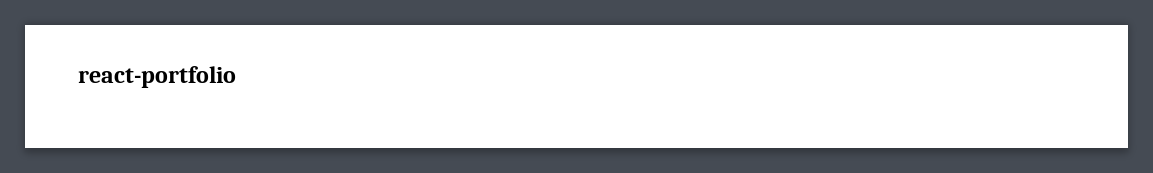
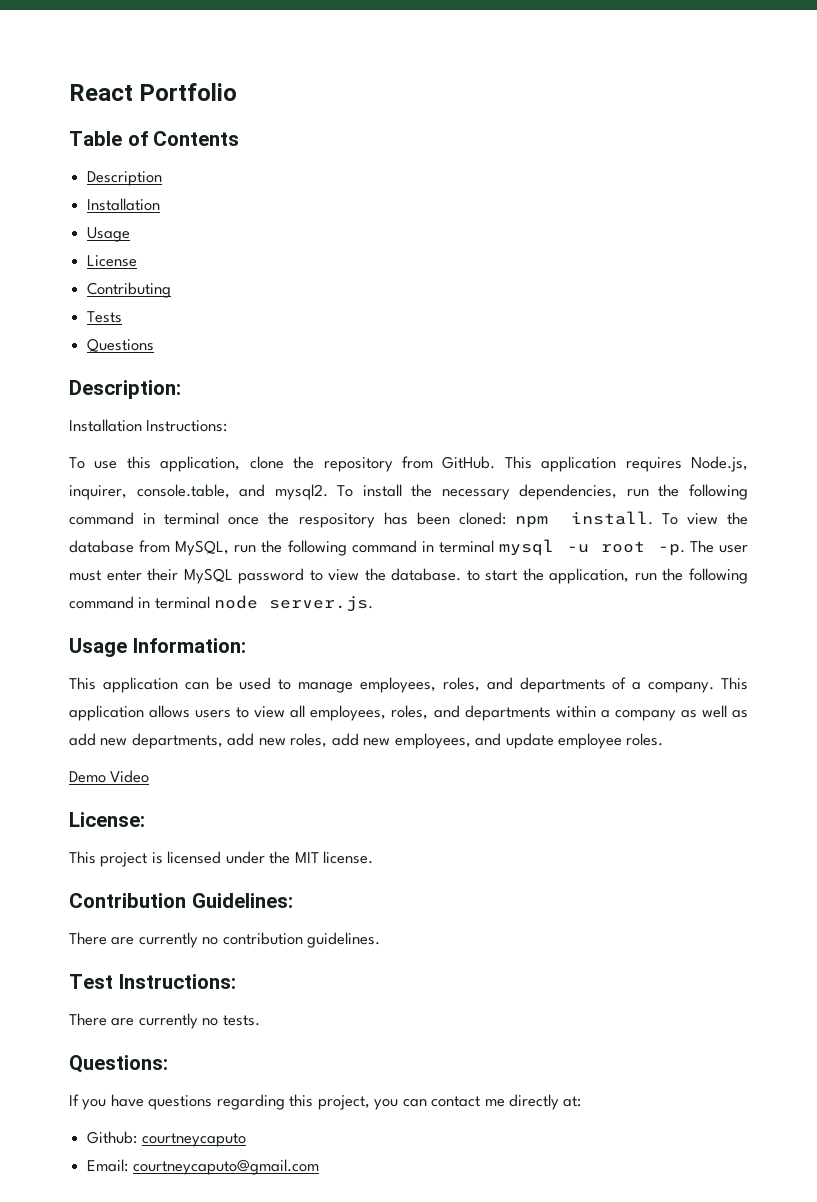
[78,66,236,88] react-portfolio -> [69,83,238,101] [69,131,240,146] [87,171,163,186] [87,198,161,211] [87,227,131,242] [87,255,138,267] [87,282,172,298] [87,311,123,323] [87,338,155,352] [69,380,181,399] [69,419,228,432] [69,456,748,472] [69,484,748,500] [69,511,748,528] [69,539,748,556] [69,568,748,584] [69,595,374,612] [69,638,246,657] [69,677,748,693] [69,705,749,721] [69,733,664,749] [69,770,150,783] [69,812,145,827] [69,851,374,867] [69,893,293,908] [69,932,381,948] [69,974,236,989] [69,1013,260,1029] [69,1055,168,1073] [69,1094,582,1110] [87,1131,246,1147] [87,1159,319,1175] React Portfolio // Table of Contents // Description // Installation // Usage // License // Contributing // Tests // Questions // Description: // Installation Instructions: // To use this application, clone the repository from GitHub. This application requires Node.js, inquirer, console.table, and mysql2. To install the necessary dependencies, run the following command in terminal once the respository has been cloned: npm install. To view the database from MySQL, run the following command in terminal mysql -u root -p. The user must enter their MySQL password to view the database. to start the application, run the following command in terminal node server.js. // Usage Information: // This application can be used to manage employees, roles, and departments of a company. This application allows users to view all employees, roles, and departments within a company as well as add new departments, add new roles, add new employees, and update employee roles. // Demo Video // License: // This project is licensed under the MIT license. // Contribution Guidelines: // There are currently no contribution guidelines. // Test Instructions: // There are currently no tests. // Questions: // If you have questions regarding this project, you can contact me directly at: // Github: courtneycaputo // Email: courtneycaputo@gmail.com

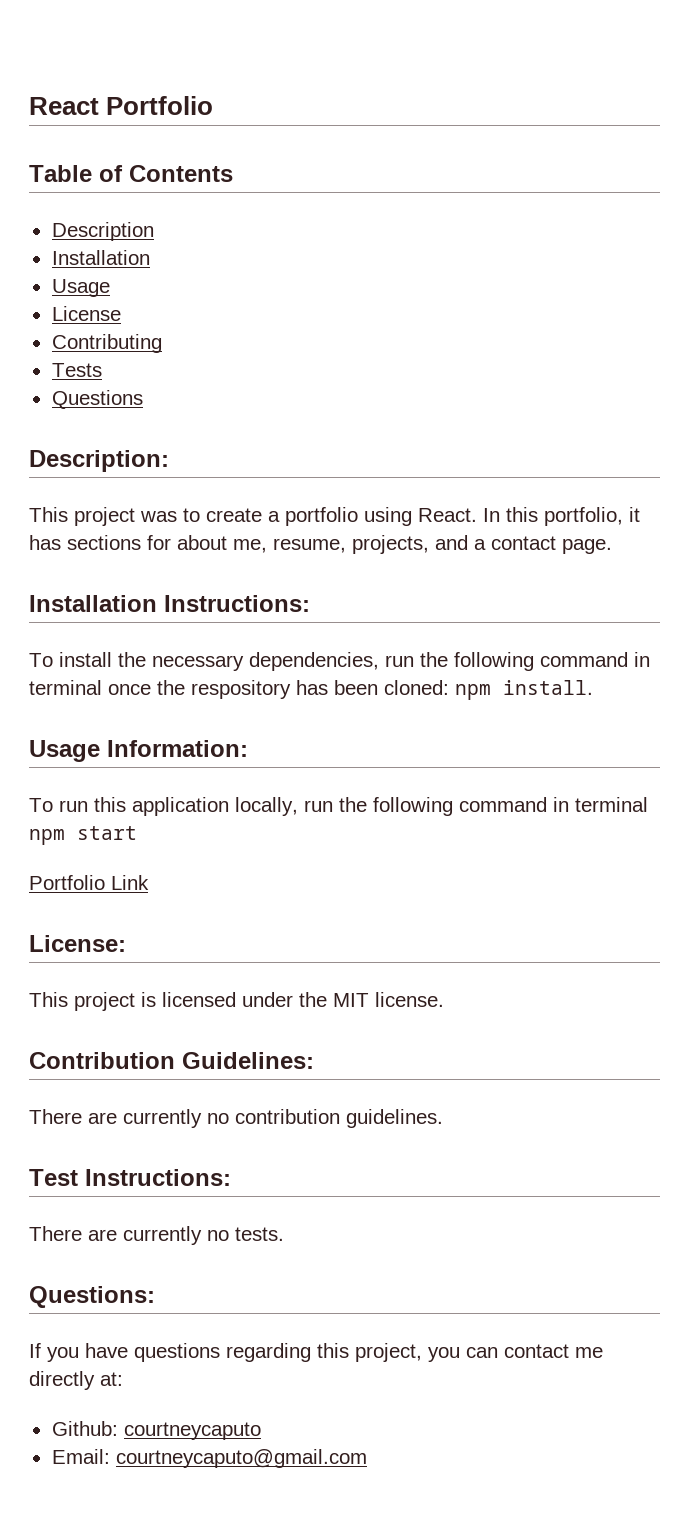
[69,419,228,432] [69,456,748,472] [69,484,328,500] Installation Instructions: // To use this application, clone the repository from GitHub. This application requires Node.js, inquirer, console.table, and mysql2. -> [29,507,640,526] [29,535,612,554] [29,595,310,612] This project was to create a portfolio using React. In this portfolio, it has sections for about me, resume, projects, and a contact page. // Installation Instructions: //
[661,512,748,525] [69,539,748,556] [69,568,748,584] [69,595,374,612] [69,638,246,657] [69,677,748,693] [69,705,749,721] [69,733,664,749] [69,770,150,783] To view the database from MySQL, run the following command in terminal mysql -u root -p. The user must enter their MySQL password to view the database. to start the application, run the following command in terminal node server.js. // Usage Information: // This application can be used to manage employees, roles, and departments of a company. This application allows users to view all employees, roles, and departments within a company as well as add new departments, add new roles, add new employees, and update employee roles. // Demo Video -> [29,740,248,762] [29,797,648,816] [29,826,137,845] [29,875,149,890] // Usage Information: // To run this application locally, run the following command in terminal npm start // Portfolio Link

